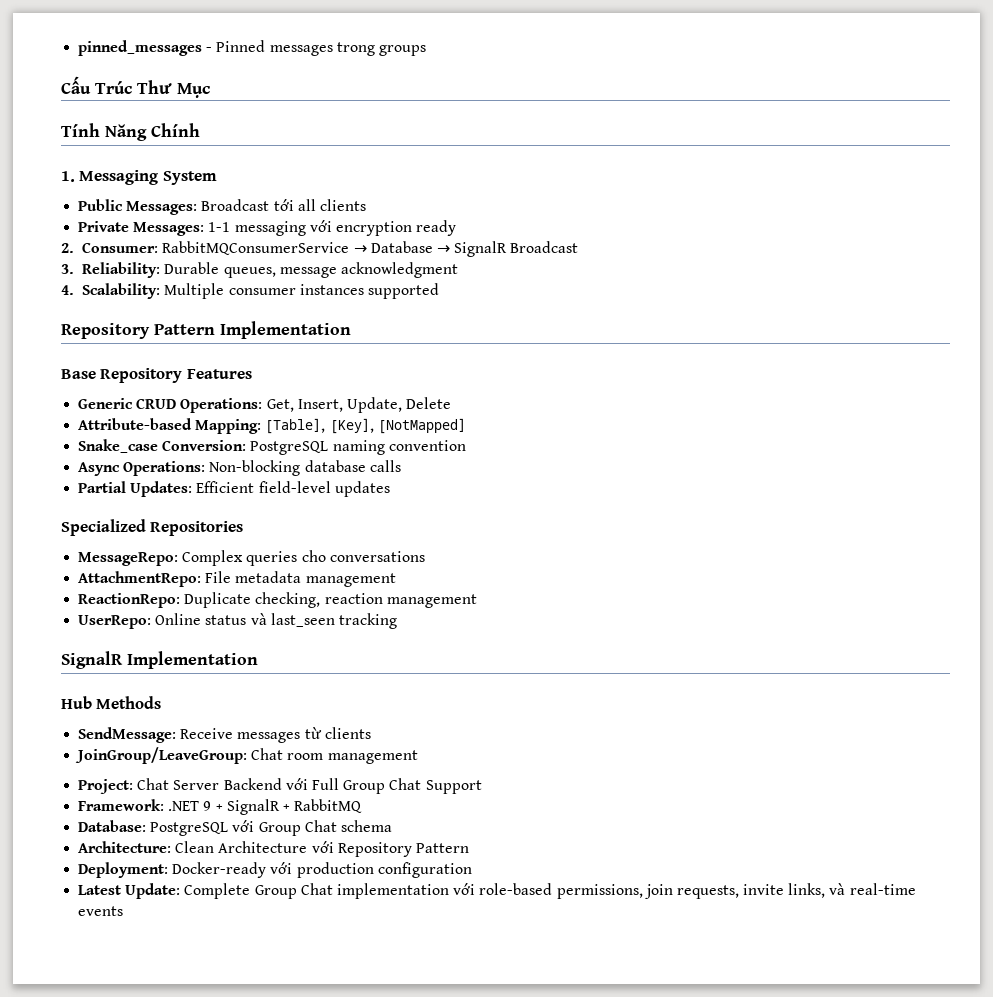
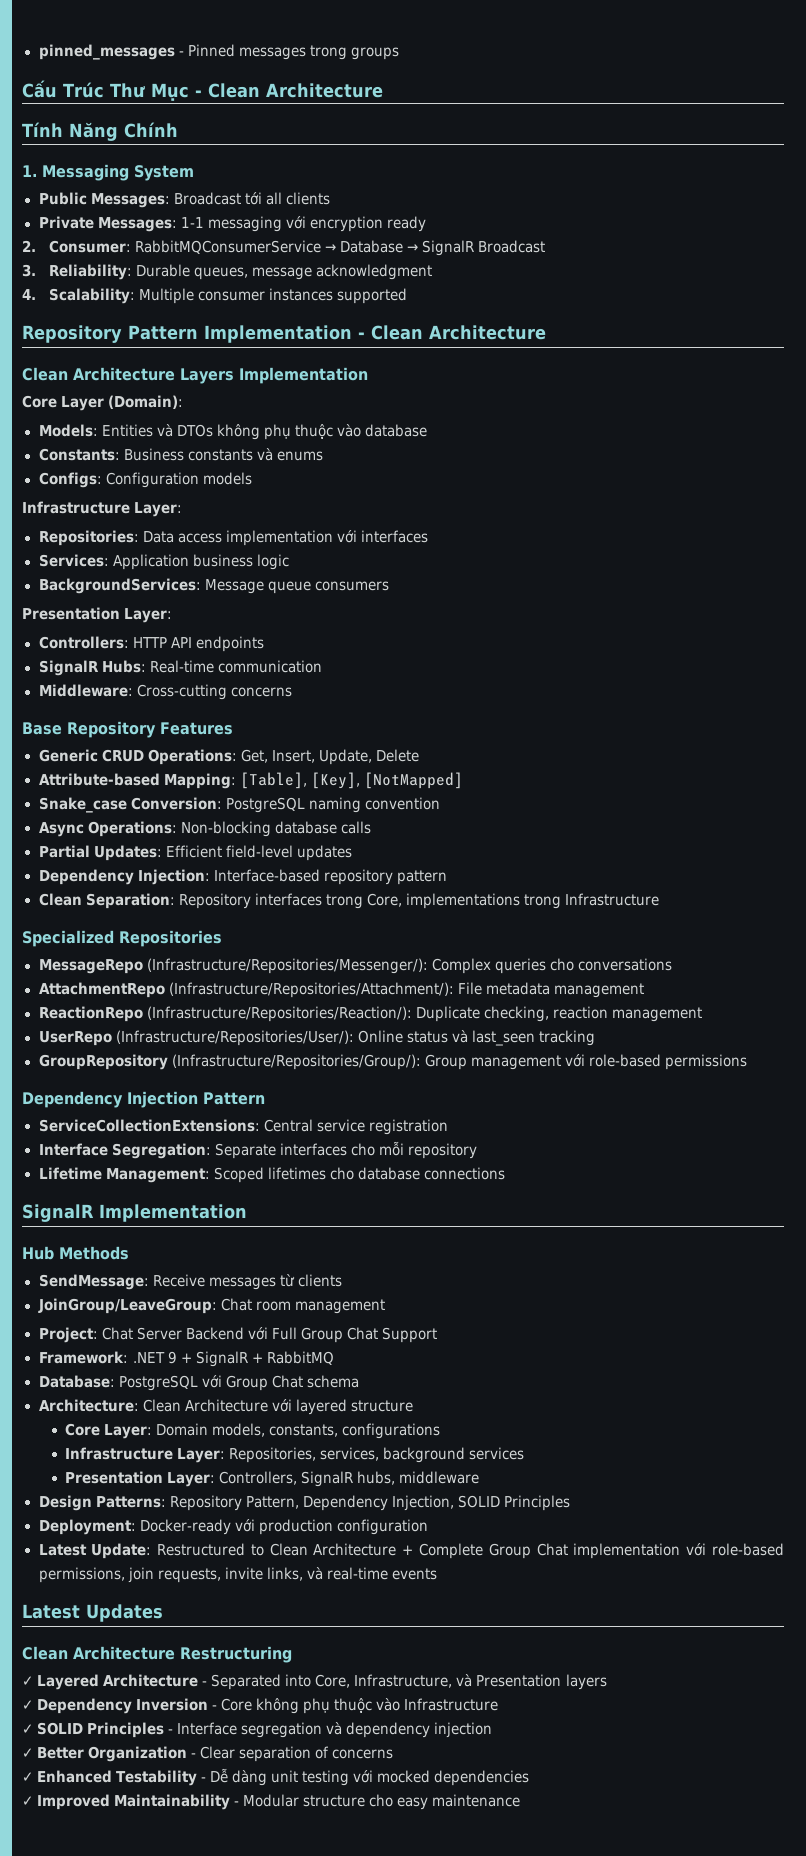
(210, 90) none -> [194,83,383,98] - Clean Architecture
(351, 330) none -> [358,325,546,340] [22,367,368,384] [22,395,184,411] [38,424,427,440] [38,448,323,461] [38,472,252,488] [22,501,183,517] [38,530,428,546] [38,554,289,570] [38,578,389,594] [22,607,173,623] [38,636,264,652] [38,660,322,676] [38,684,292,700] - Clean Architecture // Clean Architecture Layers Implementation // Core Layer (Domain): // Models: Entities và DTOs không phụ thuộc vào database // Constants: Business constants và enums // Configs: Configuration models // Infrastructure Layer: // Repositories: Data access implementation với interfaces // Services: Application business logic // BackgroundServices: Message queue consumers // Presentation Layer: // Controllers: HTTP API endpoints // SignalR Hubs: Real-time communication // Middleware: Cross-cutting concerns
(390, 489) none -> [38,869,447,885] [38,893,659,909] // Dependency Injection: Interface-based repository pattern // Clean Separation: Repository interfaces trong Core, implementations trong Infrastructure
[78,552,179,566] MessageRepo: -> [38,958,428,974] MessageRepo (Infrastructure/Repositories/Messenger/):
[78,571,202,587] AttachmentRepo: -> [38,982,454,998] AttachmentRepo (Infrastructure/Repositories/Attachment/):
[78,593,181,608] ReactionRepo: -> [38,1006,412,1022] ReactionRepo (Infrastructure/Repositories/Reaction/):
[78,615,152,629] UserRepo: -> [38,1030,354,1046] UserRepo (Infrastructure/Repositories/User/):
(397, 621) none -> [38,1054,747,1070] [22,1091,265,1108] [38,1119,448,1135] [38,1141,477,1159] [38,1167,505,1183] // GroupRepository (Infrastructure/Repositories/Group/): Group management với role-based permissions // Dependency Injection Pattern // ServiceCollectionExtensions: Central service registration // Interface Segregation: Separate interfaces cho mỗi repository // Lifetime Management: Scoped lifetimes cho database connections
[337,842,469,857] Repository Pattern -> [295,1399,413,1415] [65,1423,441,1439] [65,1447,525,1463] [65,1471,480,1487] [38,1495,570,1511] layered structure // Core Layer: Domain models, constants, configurations // Infrastructure Layer: Repositories, services, background services // Presentation Layer: Controllers, SignalR hubs, middleware // Design Patterns: Repository Pattern, Dependency Injection, SOLID Principles
(181, 891) none -> [157,1543,414,1556] Restructured to Clean Architecture +
(124, 911) none -> [22,1604,163,1622] [22,1646,292,1663] [22,1674,607,1690] [22,1698,499,1714] [22,1722,493,1738] [22,1746,394,1762] [22,1768,530,1786] [22,1794,521,1810] // Latest Updates // Clean Architecture Restructuring // ✓ Layered Architecture - Separated into Core, Infrastructure, và Presentation layers // ✓ Dependency Inversion - Core không phụ thuộc vào Infrastructure // ✓ SOLID Principles - Interface segregation và dependency injection // ✓ Better Organization - Clear separation of concerns // ✓ Enhanced Testability - Dễ dàng unit testing với mocked dependencies // ✓ Improved Maintainability - Modular structure cho easy maintenance

